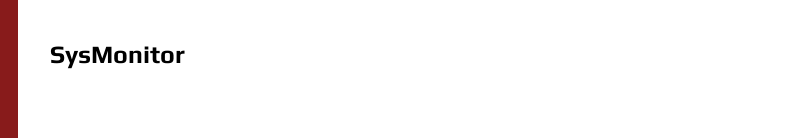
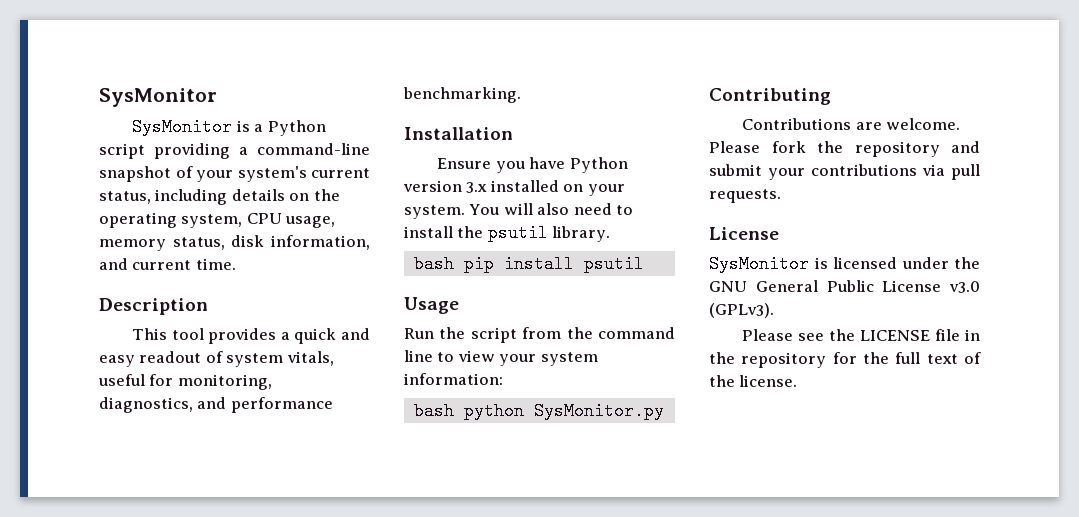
[50,46,185,69] SysMonitor -> [99,88,217,107] [132,118,326,136] [99,143,370,159] [99,166,370,182] [99,189,340,205] [99,212,336,228] [99,235,370,251] [99,258,236,270] [99,298,208,315] [132,328,370,344] [99,351,334,367] [98,374,272,390] [99,397,333,413] [403,87,521,103] [404,127,513,140] [437,157,628,173] [403,180,625,196] [404,203,634,219] [404,224,611,242] [413,255,644,273] [404,297,459,314] [404,327,675,343] [404,350,598,366] [404,373,503,385] [413,402,664,420] [709,88,831,105] [742,118,961,130] [709,141,980,157] [709,164,980,180] [709,189,781,203] [709,227,779,240] [709,255,980,273] [709,280,980,293] [709,303,774,318] [742,329,980,341] [709,352,981,368] [709,375,798,387] SysMonitor // SysMonitor is a Python script providing a command-line snapshot of your system's current status, including details on the operating system, CPU usage, memory status, disk information, and current time. // Description // This tool provides a quick and easy readout of system vitals, useful for monitoring, diagnostics, and performance benchmarking. // Installation // Ensure you have Python version 3.x installed on your system. You will also need to install the psutil library. // bash pip install psutil // Usage // Run the script from the command line to view your system information: // bash python SysMonitor.py // Contributing // Contributions are welcome. Please fork the repository and submit your contributions via pull requests. // License // SysMonitor is licensed under the GNU General Public License v3.0 (GPLv3). // Please see the LICENSE file in the repository for the full text of the license.

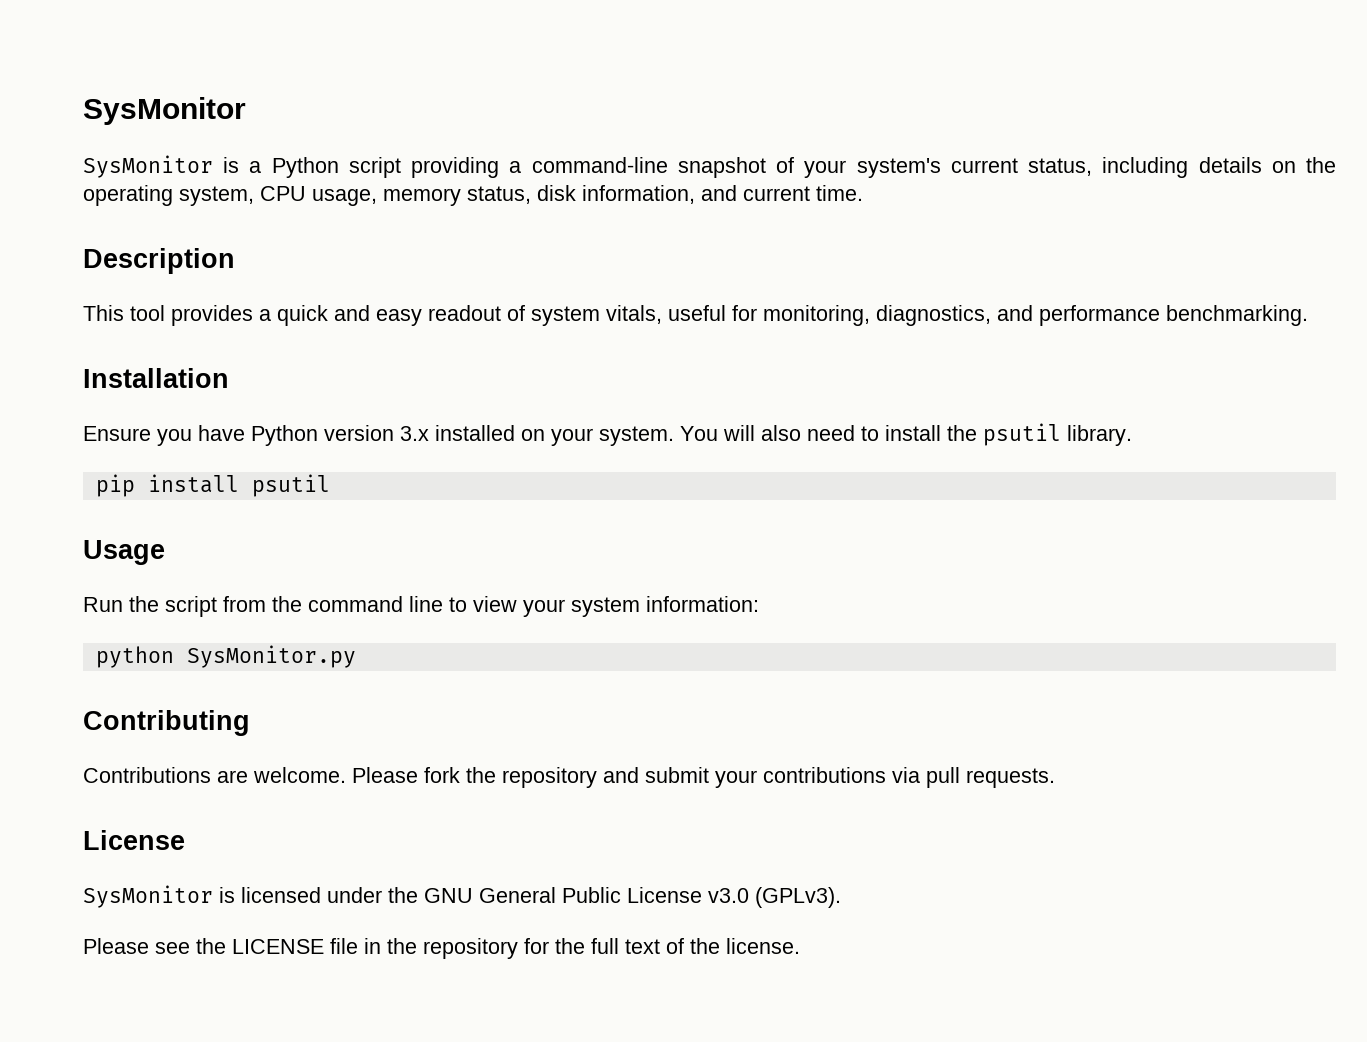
[413,255,454,273] bash -> (1132, 435) none
[413,402,454,420] bash -> (759, 604) none

